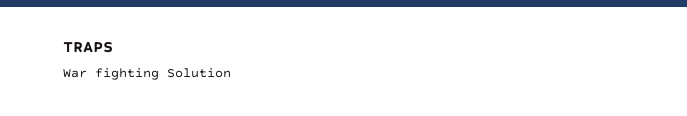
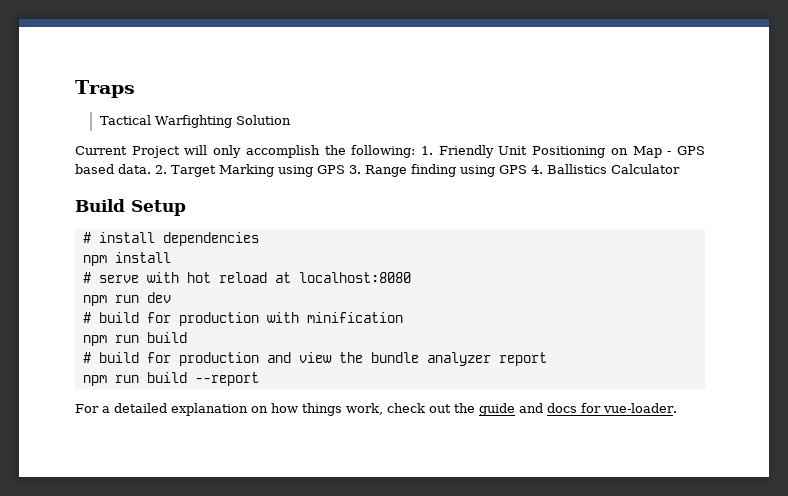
[63,41,113,53] [63,68,231,80] TRAPS // War fighting Solution -> [75,80,135,98] [99,115,292,128] [75,145,705,158] [75,164,680,177] [75,199,186,216] [82,232,259,246] [82,252,171,266] [82,272,411,283] [82,292,171,306] [82,312,403,326] [82,332,187,346] [82,352,547,366] [82,372,259,386] [75,403,677,416] Traps // Tactical Warfighting Solution // Current Project will only accomplish the following: 1. Friendly Unit Positioning on Map - GPS based data. 2. Target Marking using GPS 3. Range finding using GPS 4. Ballistics Calculator // Build Setup // # install dependencies // npm install // # serve with hot reload at localhost:8080 // npm run dev // # build for production with minification // npm run build // # build for production and view the bundle analyzer report // npm run build --report // For a detailed explanation on how things work, check out the guide and docs for vue-loader.

